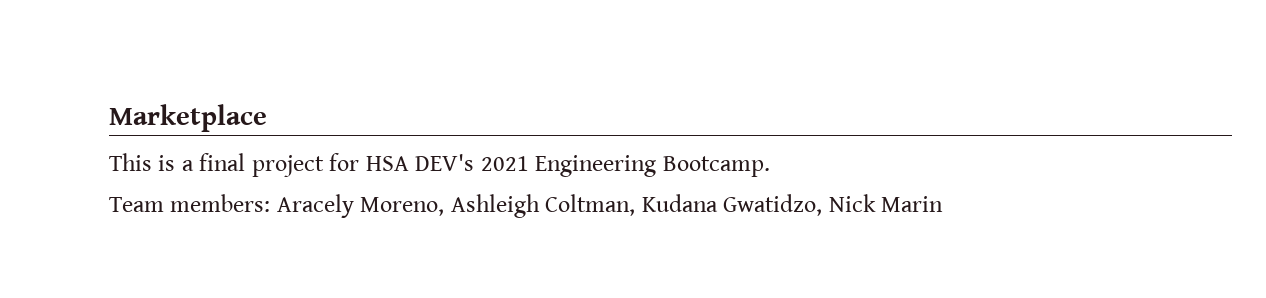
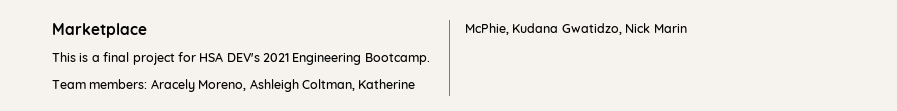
(636, 205) none -> [358,79,416,89] [465,23,509,35] Katherine McPhie,

